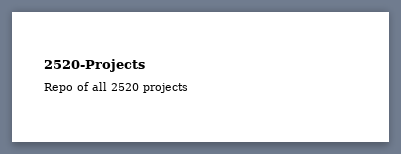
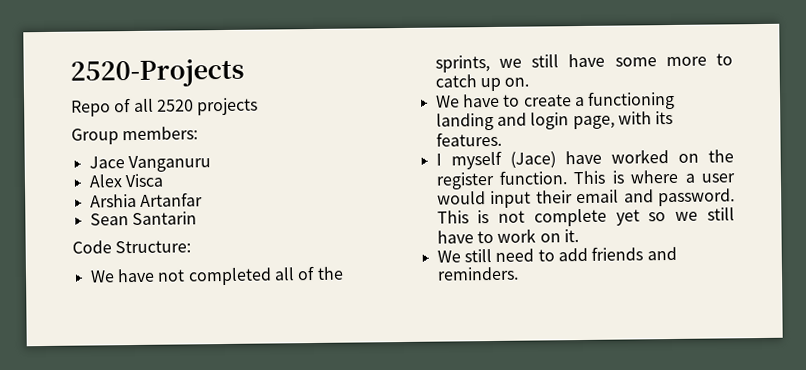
(188, 88) none -> [71,126,199,145] [88,155,211,173] [88,173,164,188] [89,192,203,208] [89,211,197,226] [72,240,192,254] [89,265,344,286] [434,53,733,73] [434,74,530,92] [435,90,676,110] [435,110,674,131] [435,131,502,147] [435,149,734,170] [435,169,735,190] [436,188,735,209] [436,207,735,227] [436,228,579,244] [436,246,677,263] [436,266,519,281] // Group members: // Jace Vanganuru // Alex Visca // Arshia Artanfar // Sean Santarin // Code Structure: // We have not completed all of the sprints, we still have some more to catch up on. // We have to create a functioning landing and login page, with its features. // I myself (Jace) have worked on the register function. This is where a user would input their email and password. This is not complete yet so we still have to work on it. // We still need to add friends and reminders.

